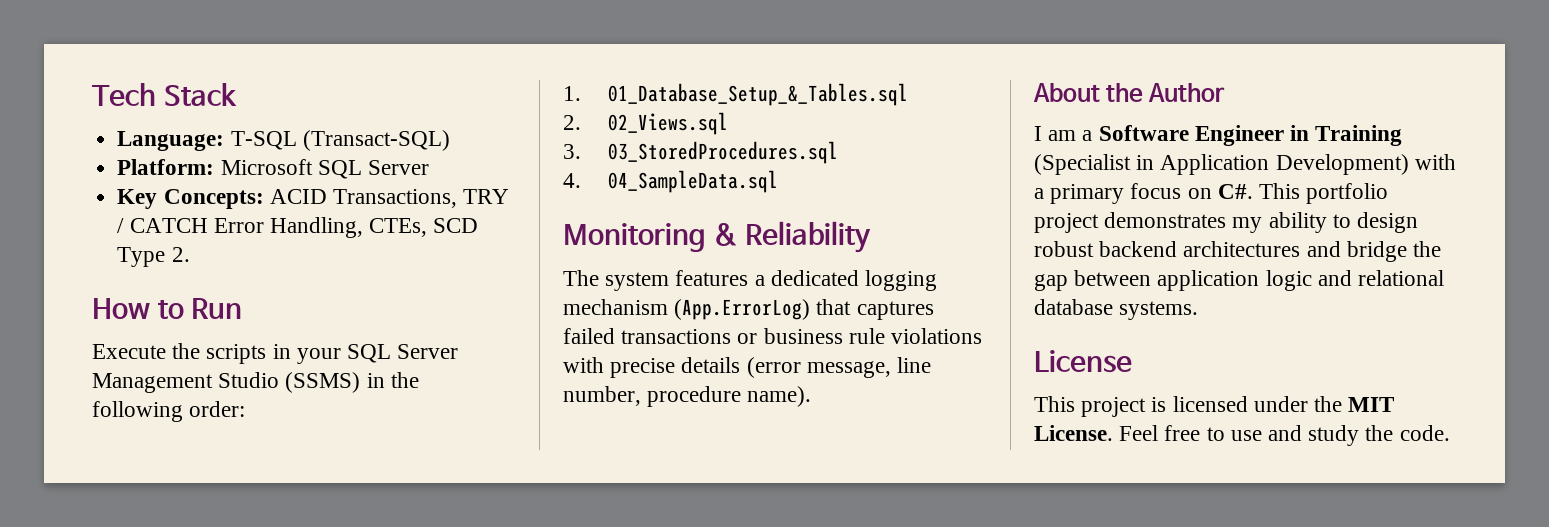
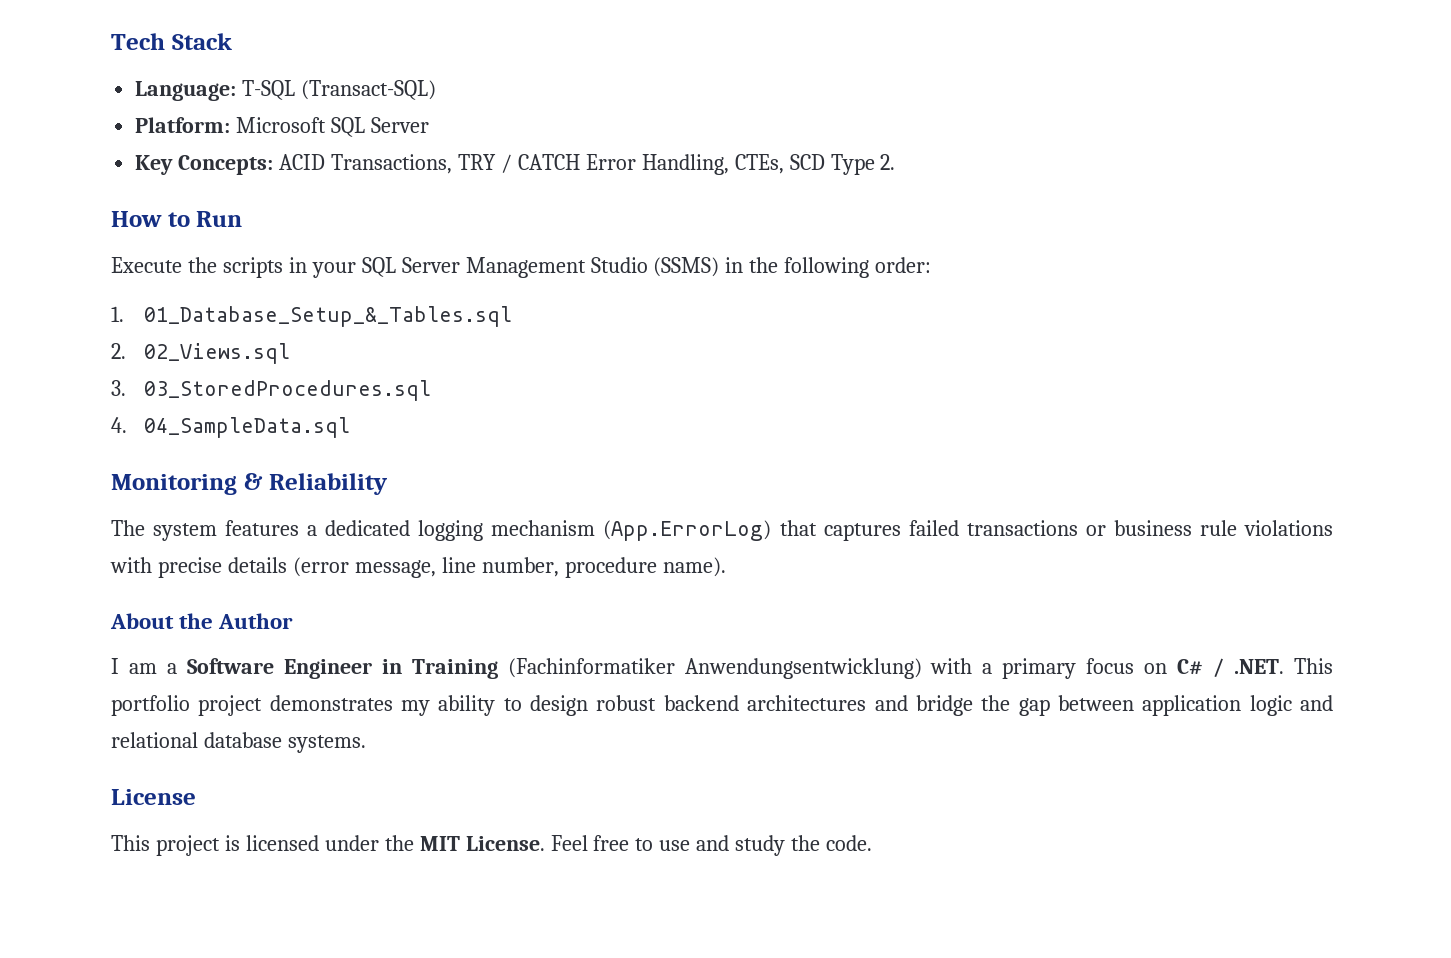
[1034,154,1409,175] (Specialist in Application Development) -> [507,658,922,679] (Fachinformatiker Anwendungsentwicklung)
[1217,184,1253,199] C#. -> [1177,658,1285,678] C# / .NET.

